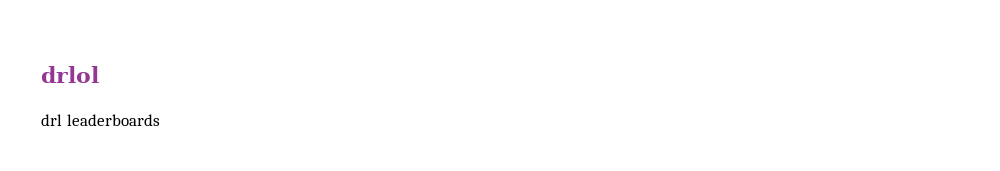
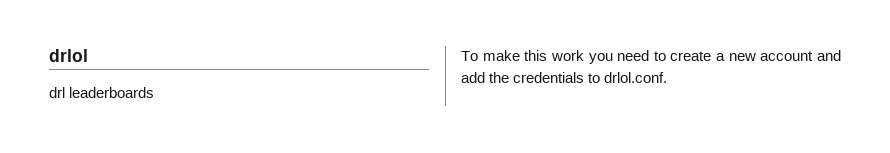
(160, 120) none -> [461,50,841,64] [461,72,668,83] // To make this work you need to create a new account and add the credentials to drlol.conf.

